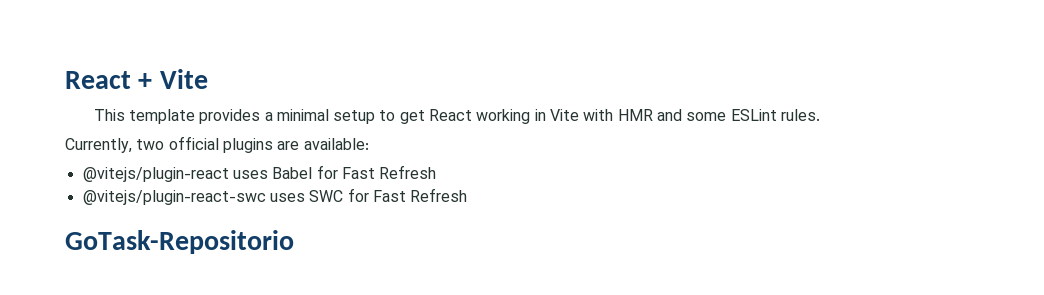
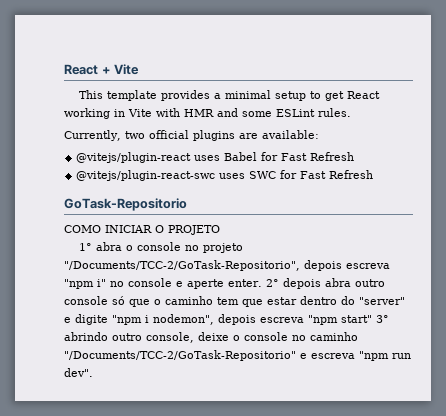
(294, 242) none -> [64,225,220,235] [78,242,243,253] [64,260,390,271] [64,278,385,289] [64,296,405,307] [64,314,389,325] [64,332,358,343] [64,350,411,361] [64,368,93,377] // COMO INICIAR O PROJETO // 1° abra o console no projeto "/Documents/TCC-2/GoTask-Repositorio", depois escreva "npm i" no console e aperte enter. 2° depois abra outro console só que o caminho tem que estar dentro do "server" e digite "npm i nodemon", depois escreva "npm start" 3° abrindo outro console, deixe o console no caminho "/Documents/TCC-2/GoTask-Repositorio" e escreva "npm run dev".

